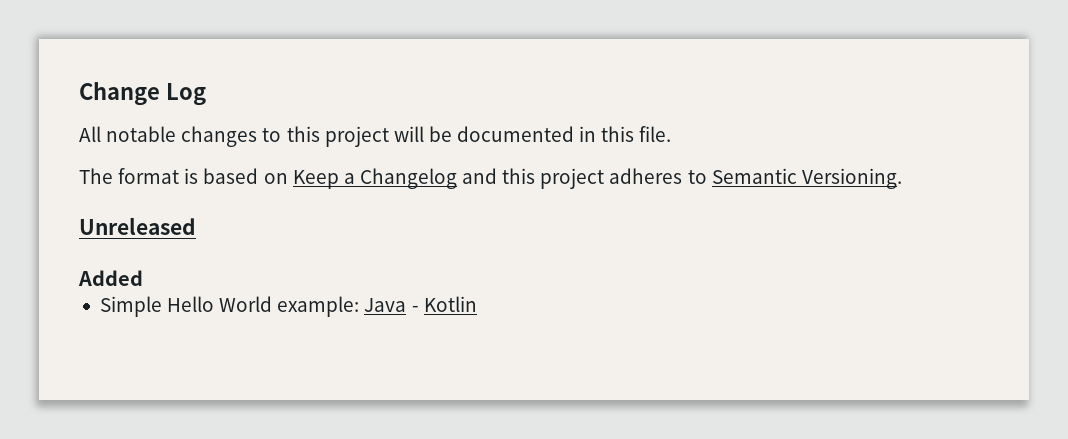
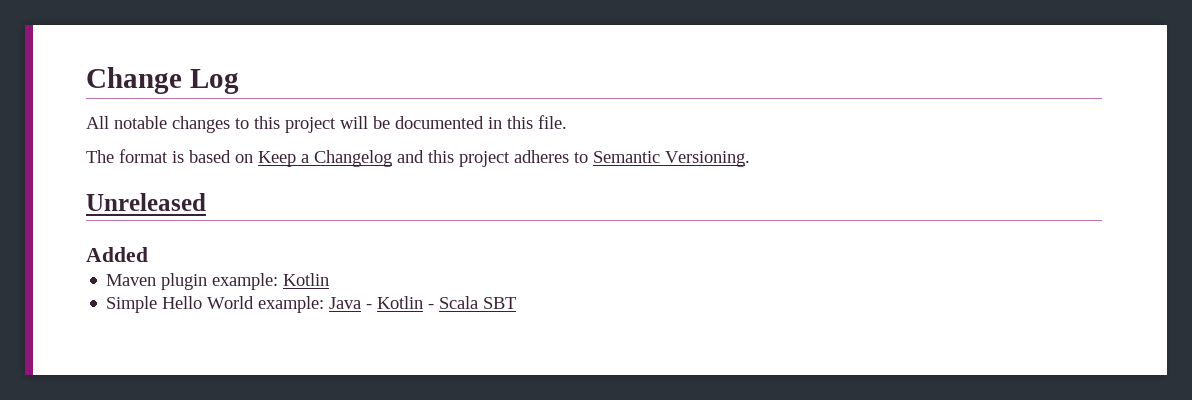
(143, 278) none -> [106,273,330,290] // Maven plugin example: Kotlin
(477, 304) none -> [428,296,517,309] - Scala SBT

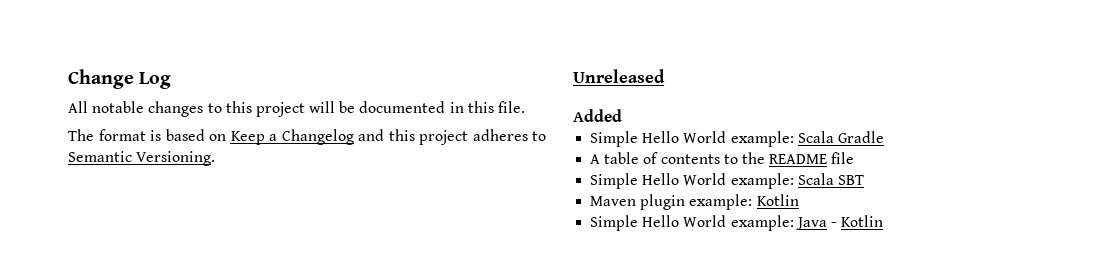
(148, 254) none -> [590,131,884,147] [590,152,855,164] [590,173,864,189] // Simple Hello World example: Scala Gradle // A table of contents to the README file // Simple Hello World example: Scala SBT
[428,296,517,309] - Scala SBT -> (884, 221) none

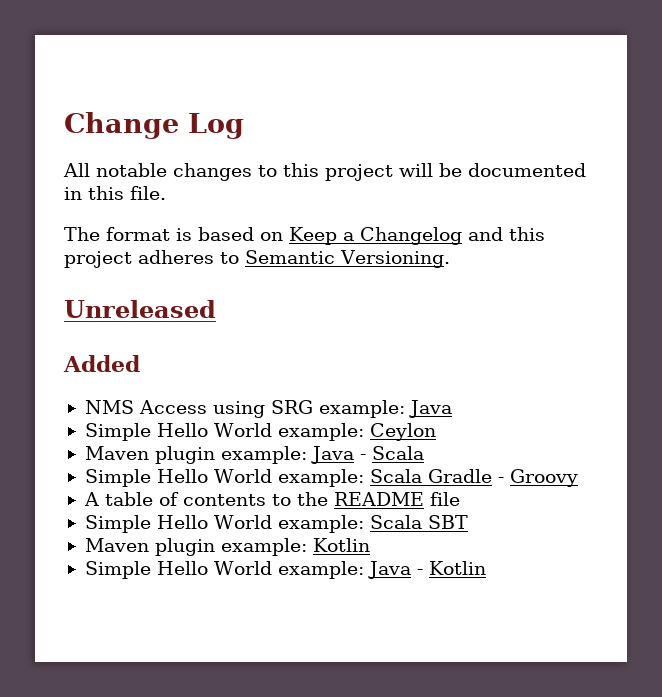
(622, 115) none -> [84,400,452,418] [84,423,436,441] [84,446,424,464] // NMS Access using SRG example: Java // Simple Hello World example: Ceylon // Maven plugin example: Java - Scala
(884, 137) none -> [497,469,578,487] - Groovy

